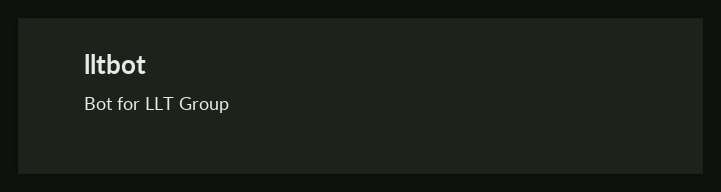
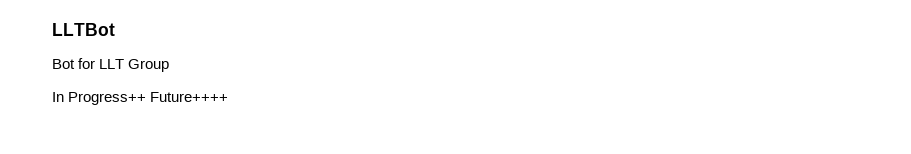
[84,54,146,74] lltbot -> [52,23,115,36] LLTBot
(229, 105) none -> [52,92,229,105] // In Progress++ Future++++

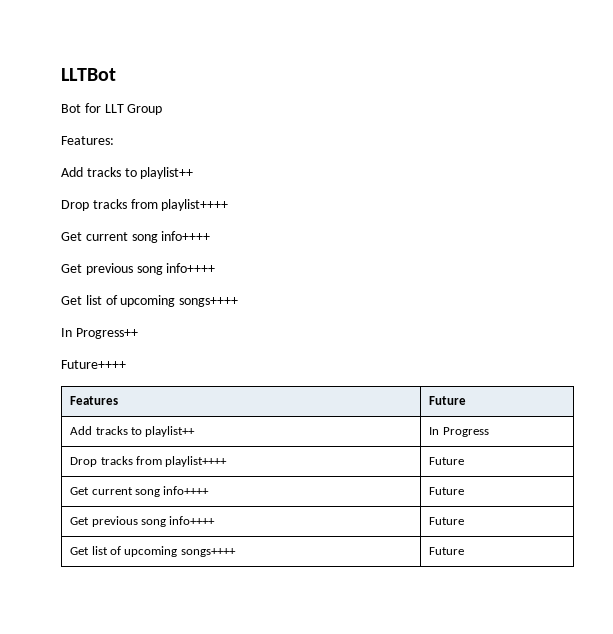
(170, 65) none -> [61,136,114,145] [61,167,194,179] [61,199,229,211] [61,231,211,243] [61,263,216,275] [61,295,239,307] // Features: // Add tracks to playlist++ // Drop tracks from playlist++++ // Get current song info++++ // Get previous song info++++ // Get list of upcoming songs++++
(147, 98) none -> (138, 333) //
(229, 97) none -> [70,396,119,405] [429,396,467,405] [70,426,196,437] [429,427,489,437] [70,456,228,467] [429,457,465,465] [70,486,210,497] [429,487,465,495] [70,516,216,527] [429,517,465,525] [70,546,236,557] [429,547,465,555] // Features | Future // Add tracks to playlist++ | In Progress // Drop tracks from playlist++++ | Future // Get current song info++++ | Future // Get previous song info++++ | Future // Get list of upcoming songs++++ | Future

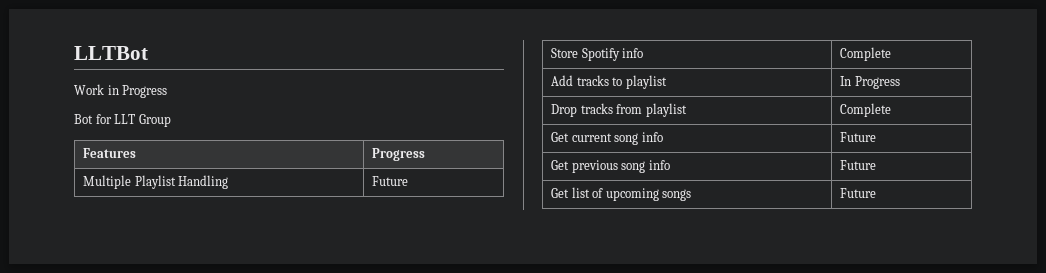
(116, 74) none -> [74,84,168,98] // Work in Progress
[61,136,114,145] [61,167,194,179] [61,199,229,211] [61,231,211,243] [61,263,216,275] [61,295,239,307] [61,328,138,339] [61,360,126,369] [70,396,119,405] [429,396,467,405] [70,426,196,437] // Features: // Add tracks to playlist++ // Drop tracks from playlist++++ // Get current song info++++ // Get previous song info++++ // Get list of upcoming songs++++ // In Progress++ // Future++++ // Features | Future // Add tracks to playlist++ -> [83,148,137,158] [372,148,426,161] [83,175,229,189] [372,176,409,186] [551,48,644,61] [840,47,892,61] [551,75,667,89] // Features | Progress // Multiple Playlist Handling | Future // Store Spotify info | Complete // Add tracks to playlist
[165,456,228,467] [429,457,465,465] [70,486,210,497] playlist++++ | Future // Get current song info++++ -> [645,103,687,117] [840,103,892,117] [551,132,663,145] playlist | Complete // Get current song info
[169,516,216,525] info++++ -> [648,160,670,170] info
[180,548,236,557] songs++++ -> [662,189,692,201] songs

